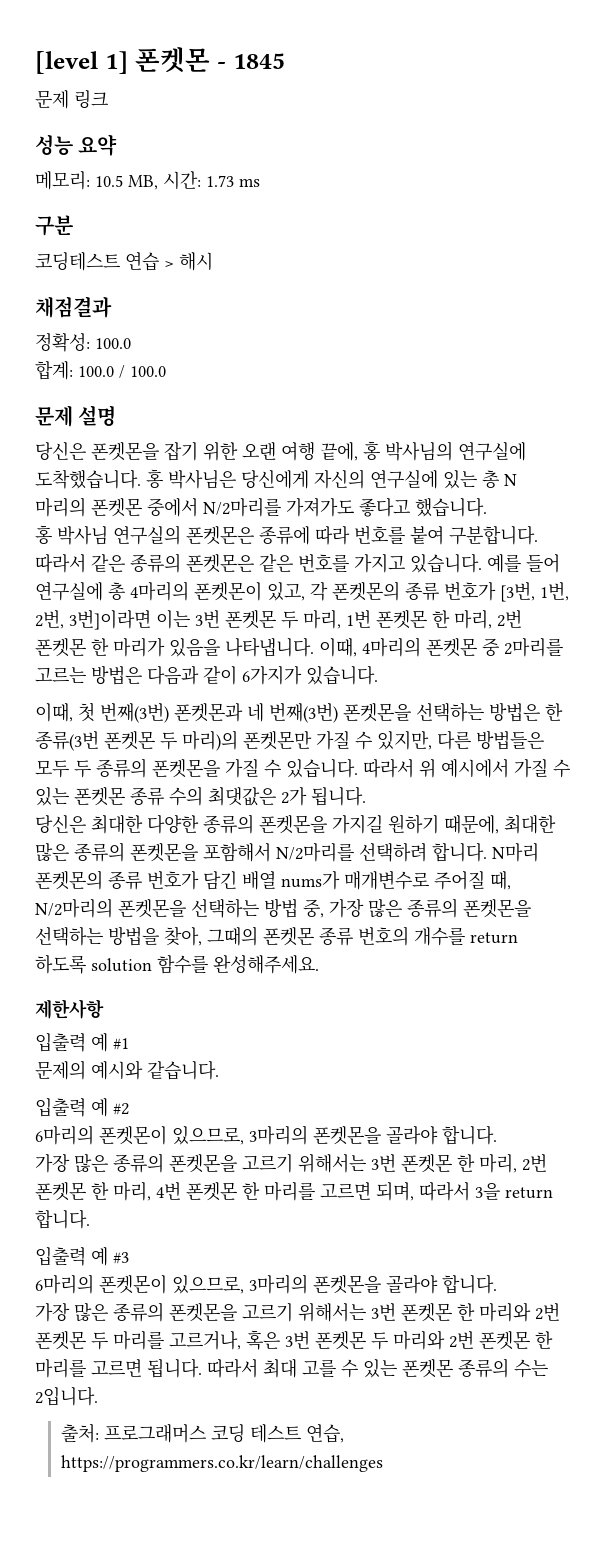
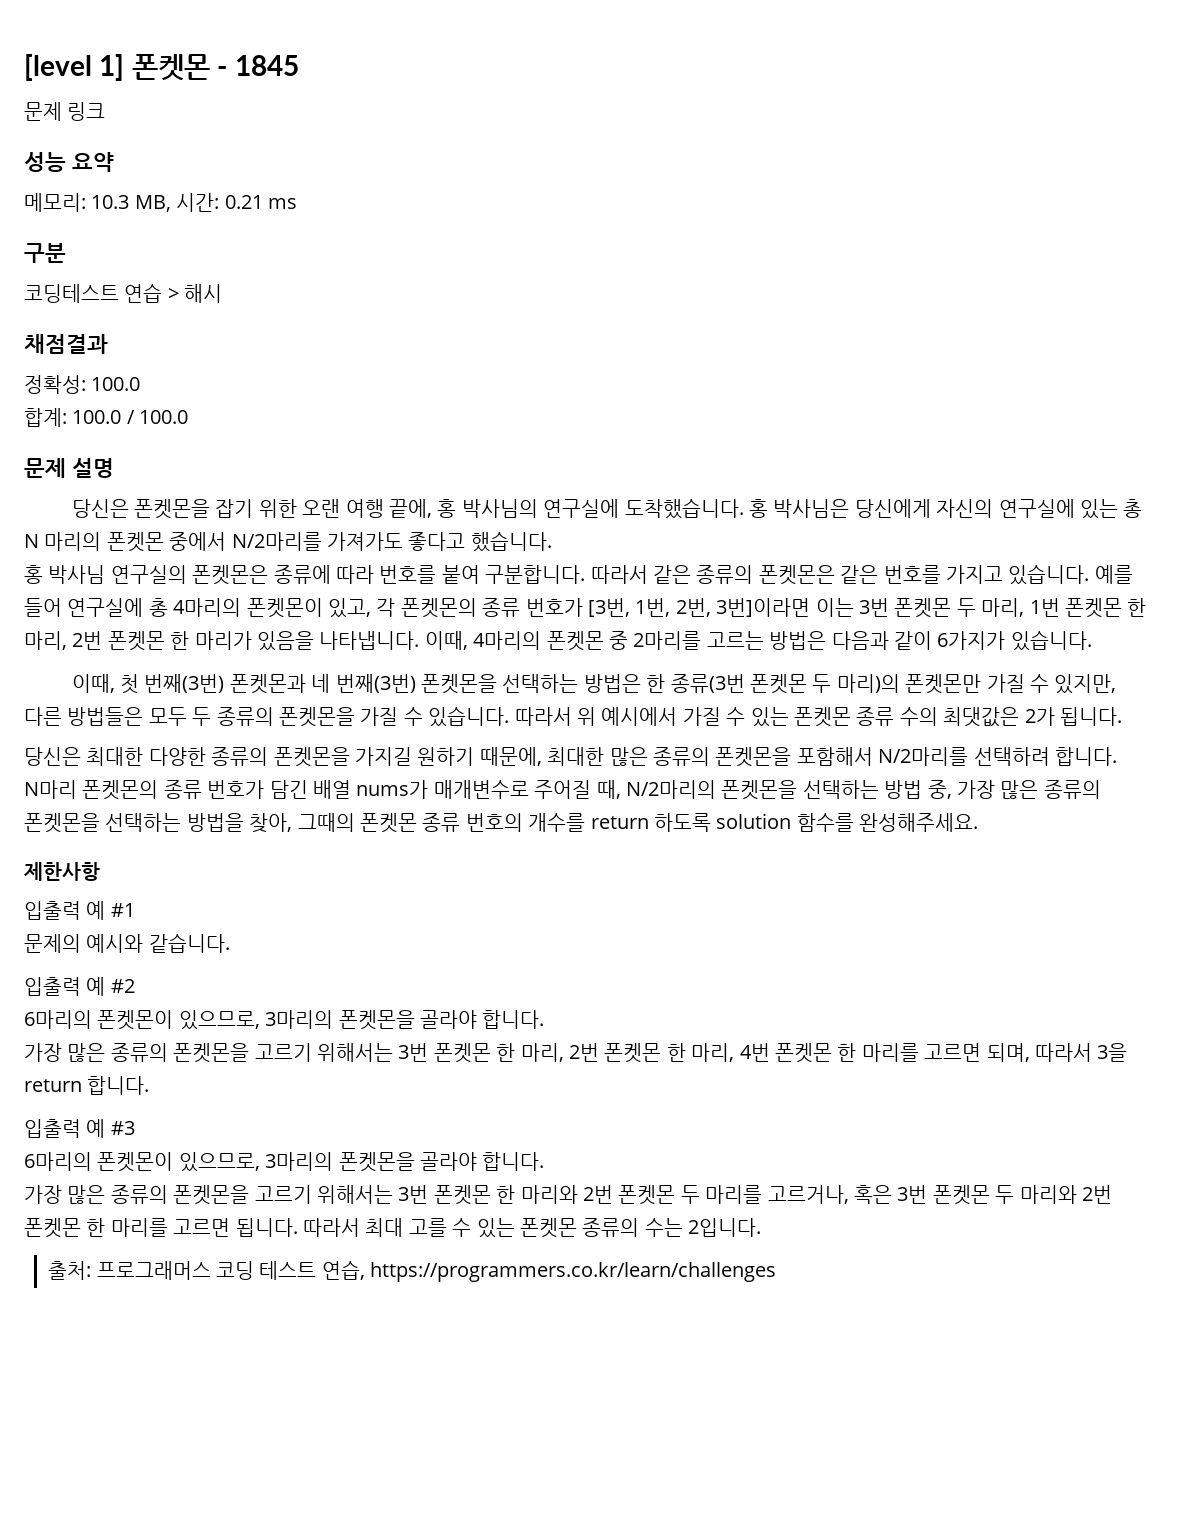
[95,175,123,187] 10.5 -> [91,195,130,209] 10.3
[206,175,234,187] 1.73 -> [224,195,263,209] 0.21

